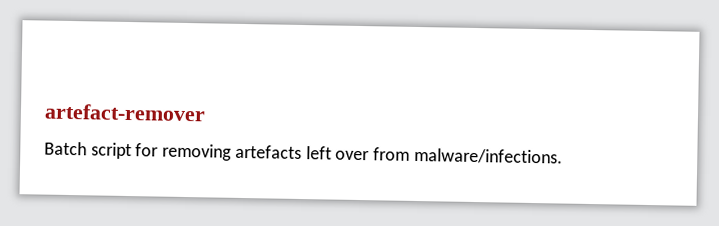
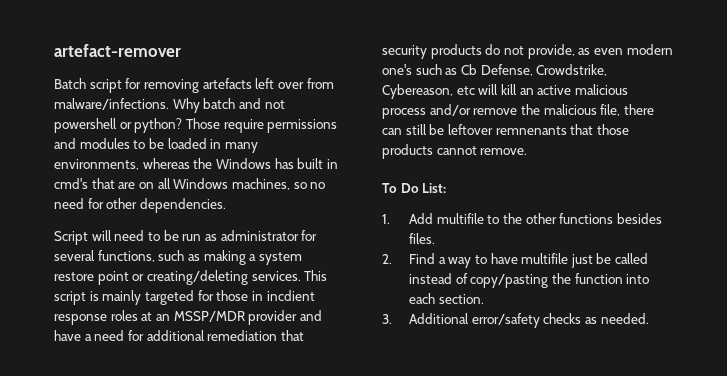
(563, 156) none -> [172,98,285,113] [54,118,338,133] [54,138,258,153] [54,158,338,170] [54,178,326,190] [54,198,226,213] [54,230,318,245] [54,250,302,265] [54,270,328,285] [54,290,315,305] [54,310,322,325] [54,330,304,341] [382,44,673,59] [382,64,608,76] [382,84,628,99] [382,104,654,119] [382,124,629,135] [382,144,528,159] [382,183,447,193] [382,213,662,224] [408,233,435,244] [382,253,649,268] [408,273,650,288] [408,293,484,304] [382,313,649,328] Why batch and not powershell or python? Those require permissions and modules to be loaded in many environments, whereas the Windows has built in cmd's that are on all Windows machines, so no need for other dependencies. // Script will need to be run as administrator for several functions, such as making a system restore point or creating/deleting services. This script is mainly targeted for those in incdient response roles at an MSSP/MDR provider and have a need for additional remediation that security products do not provide, as even modern one's such as Cb Defense, Crowdstrike, Cybereason, etc will kill an active malicious process and/or remove the malicious file, there can still be leftover remnenants that those products cannot remove. // To Do List: // 1. Add multifile to the other functions besides files. // 2. Find a way to have multifile just be called instead of copy/pasting the function into each section. // 3. Additional error/safety checks as needed.

